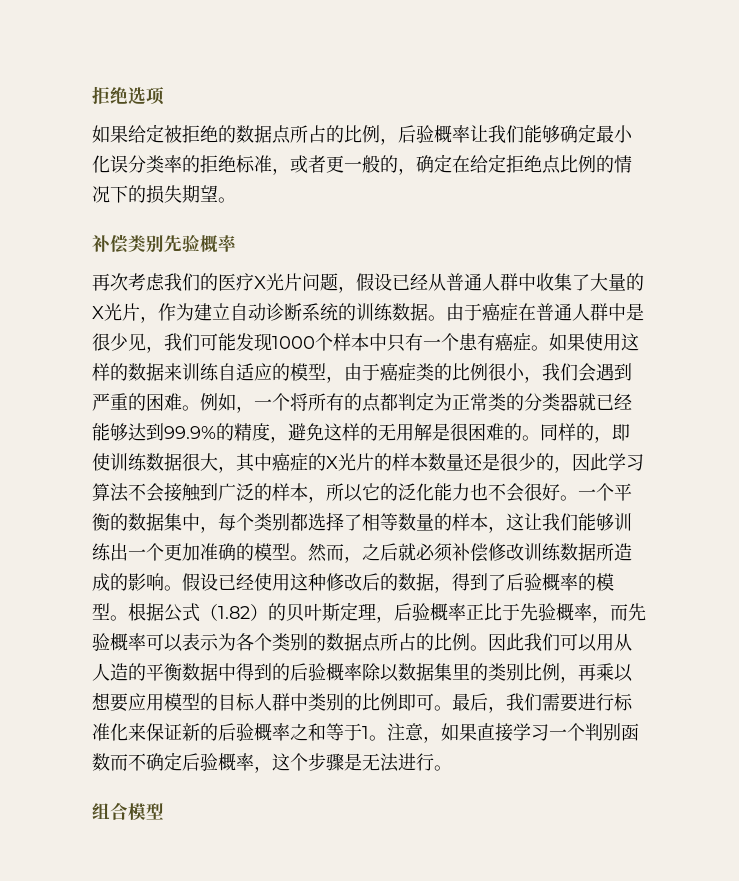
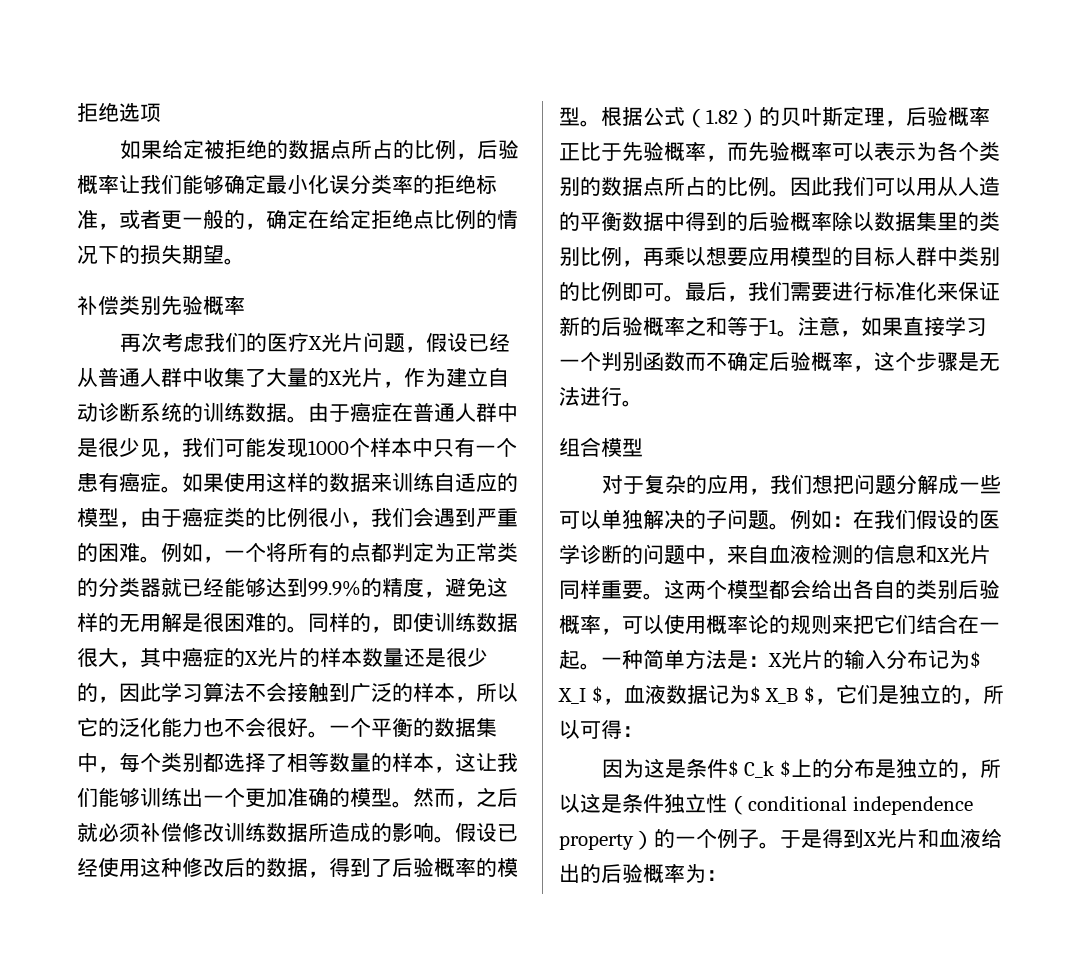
(164, 811) none -> [601,474,1001,495] [559,509,1000,530] [559,544,991,565] [559,579,1000,600] [559,614,1000,635] [559,649,981,670] [558,684,1004,705] [559,720,643,739] [601,758,1001,779] [559,793,973,815] [559,828,1002,850] [559,863,727,883] // 对于复杂的应用，我们想把问题分解成一些可以单独解决的子问题。例如：在我们假设的医学诊断的问题中，来自血液检测的信息和X光片同样重要。这两个模型都会给出各自的类别后验概率，可以使用概率论的规则来把它们结合在一起。一种简单方法是：X光片的输入分布记为$ X_I $，血液数据记为$ X_B $，它们是独立的，所以可得： // 因为这是条件$ C_k $上的分布是独立的，所以这是条件独立性（conditional independence property）的一个例子。于是得到X光片和血液给出的后验概率为：

